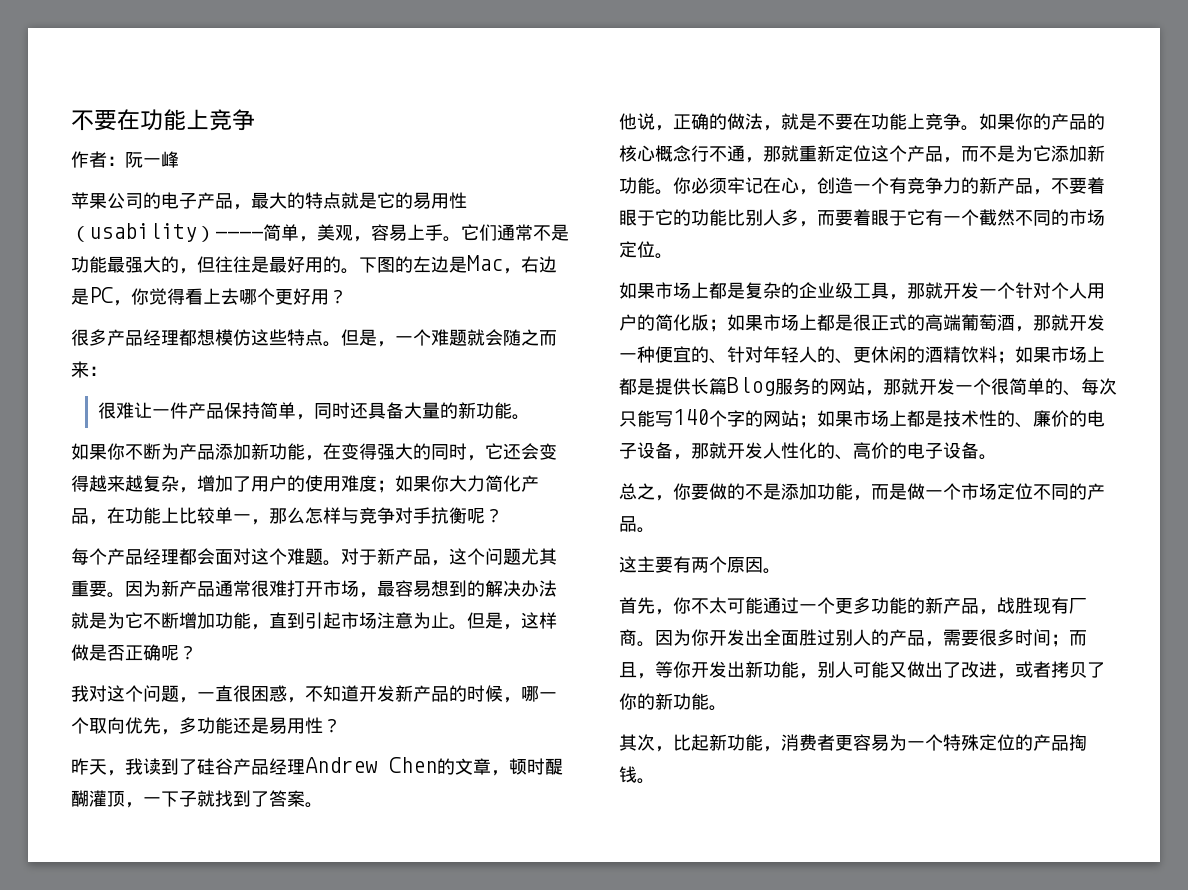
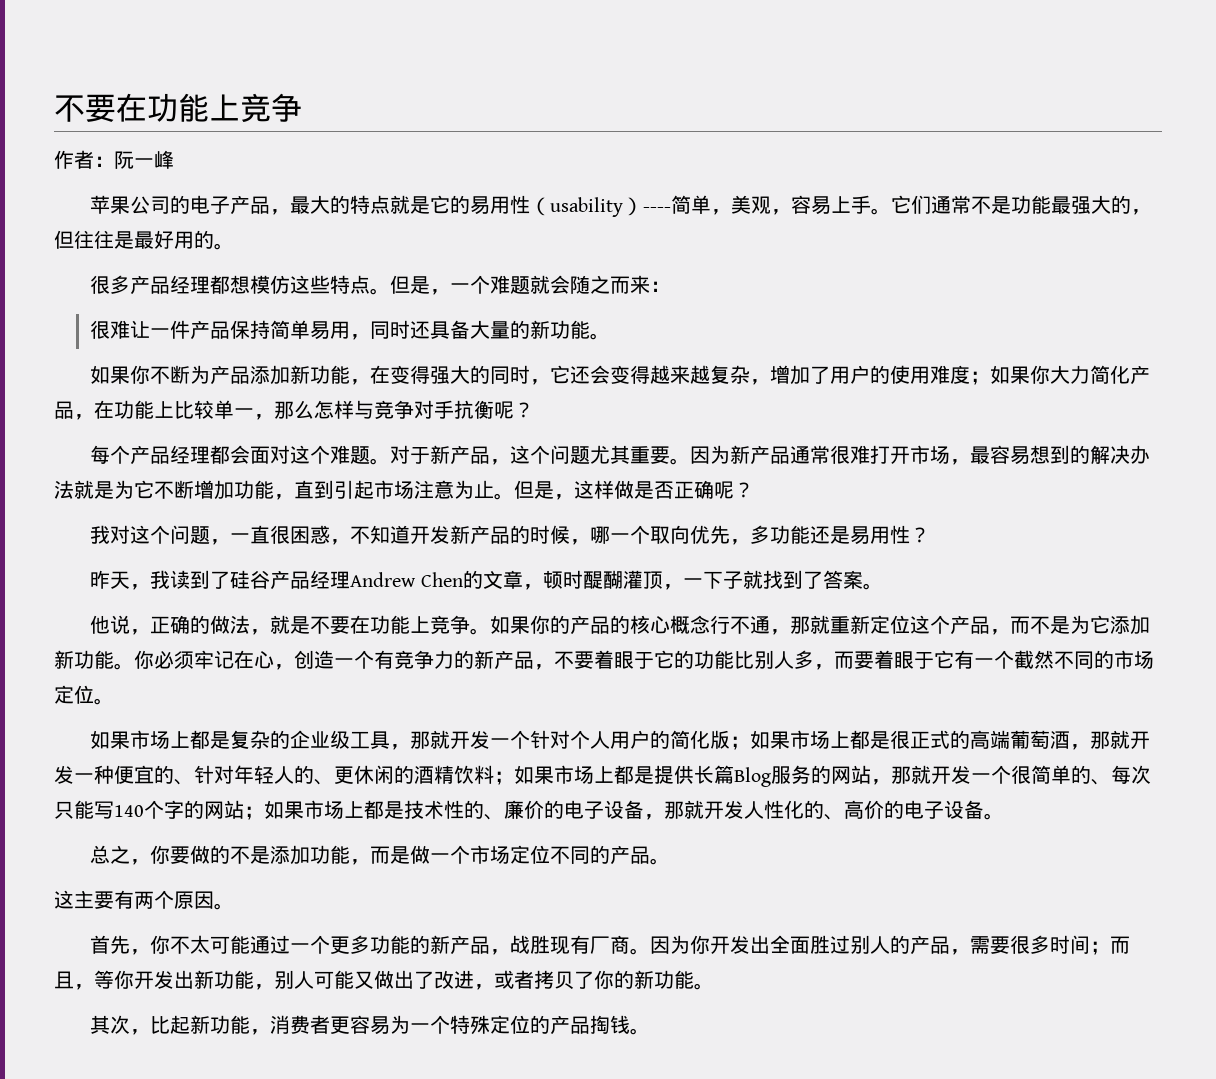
[359,255,557,274] [71,287,347,306] 下图的左边是Mac，右边是PC，你觉得看上去哪个更好用？ -> (234, 246) none
(296, 410) none -> [310,321,351,340] 易用

